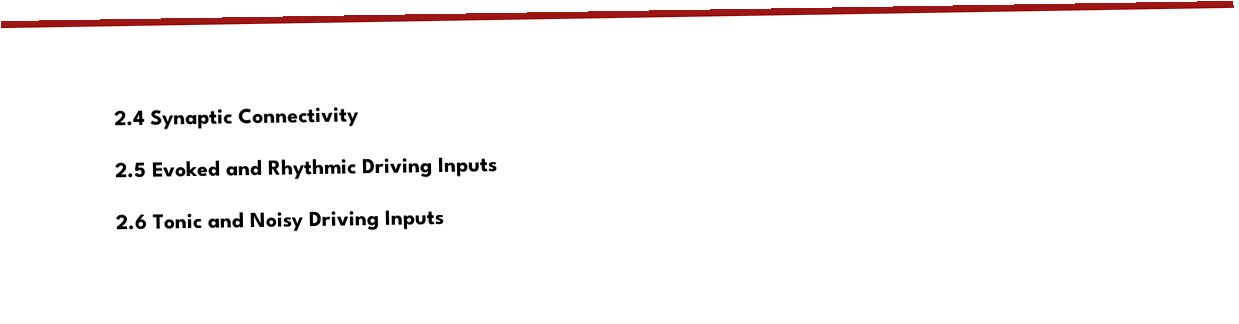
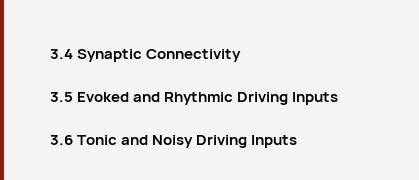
[114,109,145,127] 2.4 -> [50,49,73,59] 3.4
[114,161,147,179] 2.5 -> [50,92,73,102] 3.5
[115,213,148,231] 2.6 -> [50,135,73,145] 3.6

